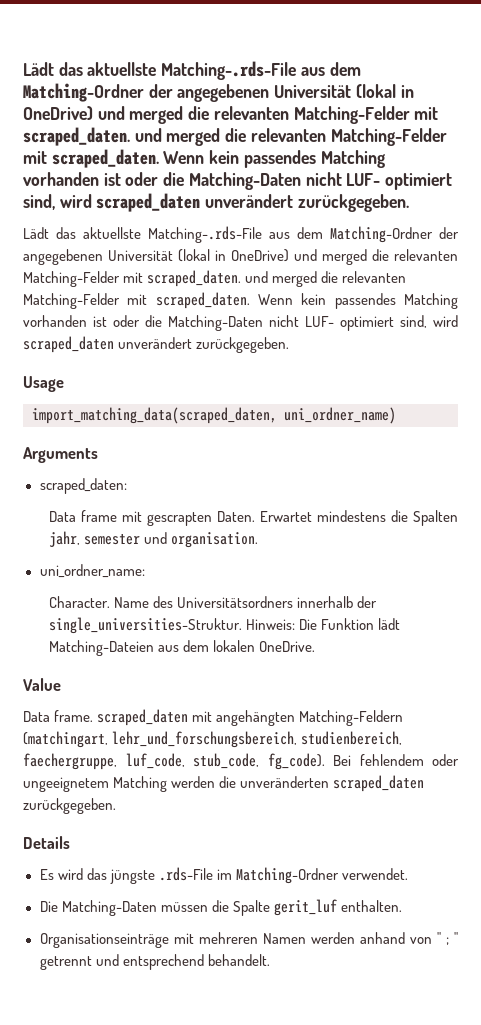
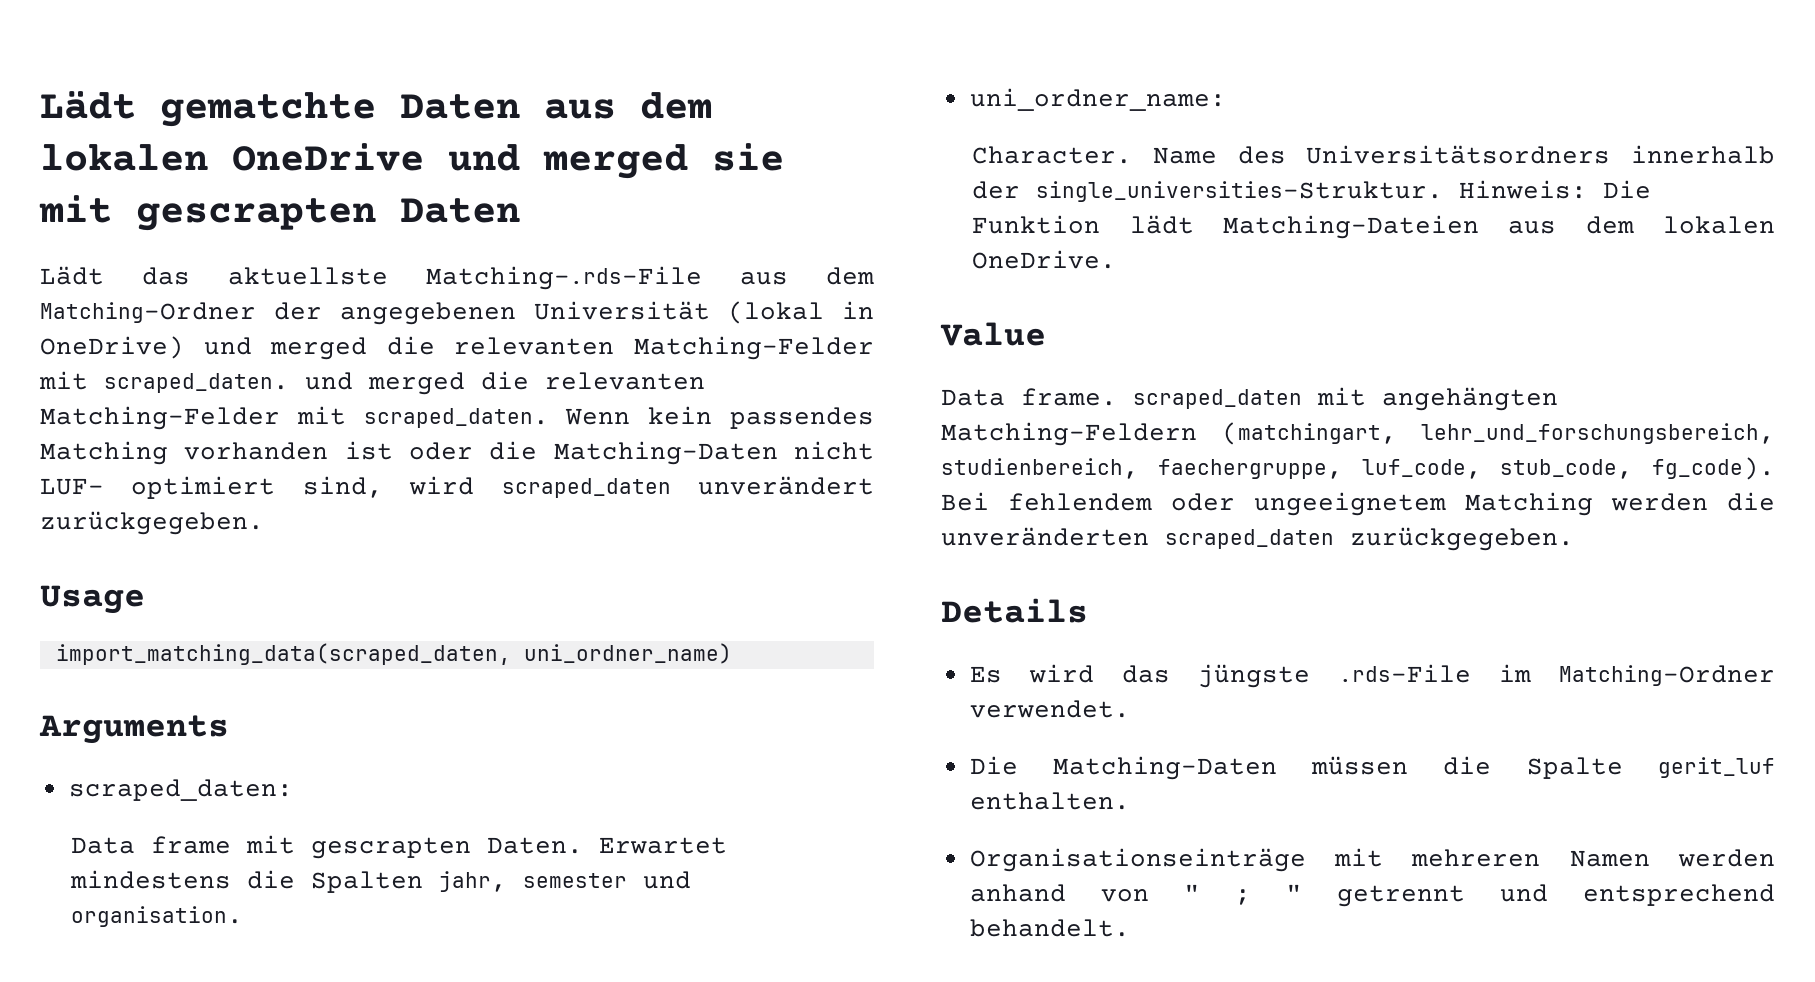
[23,61,361,80] [23,83,414,102] [23,106,439,124] [23,127,447,146] [23,149,385,168] [23,172,453,190] [23,193,409,212] Lädt das aktuellste Matching-.rds-File aus dem Matching-Ordner der angegebenen Universität (lokal in OneDrive) und merged die relevanten Matching-Felder mit scraped_daten. und merged die relevanten Matching-Felder mit scraped_daten. Wenn kein passendes Matching vorhanden ist oder die Matching-Daten nicht LUF- optimiert sind, wird scraped_daten unverändert zurückgegeben. -> [40,91,712,127] [40,143,784,179] [39,195,520,231] Lädt gematchte Daten aus dem lokalen OneDrive und merged sie mit gescrapten Daten

